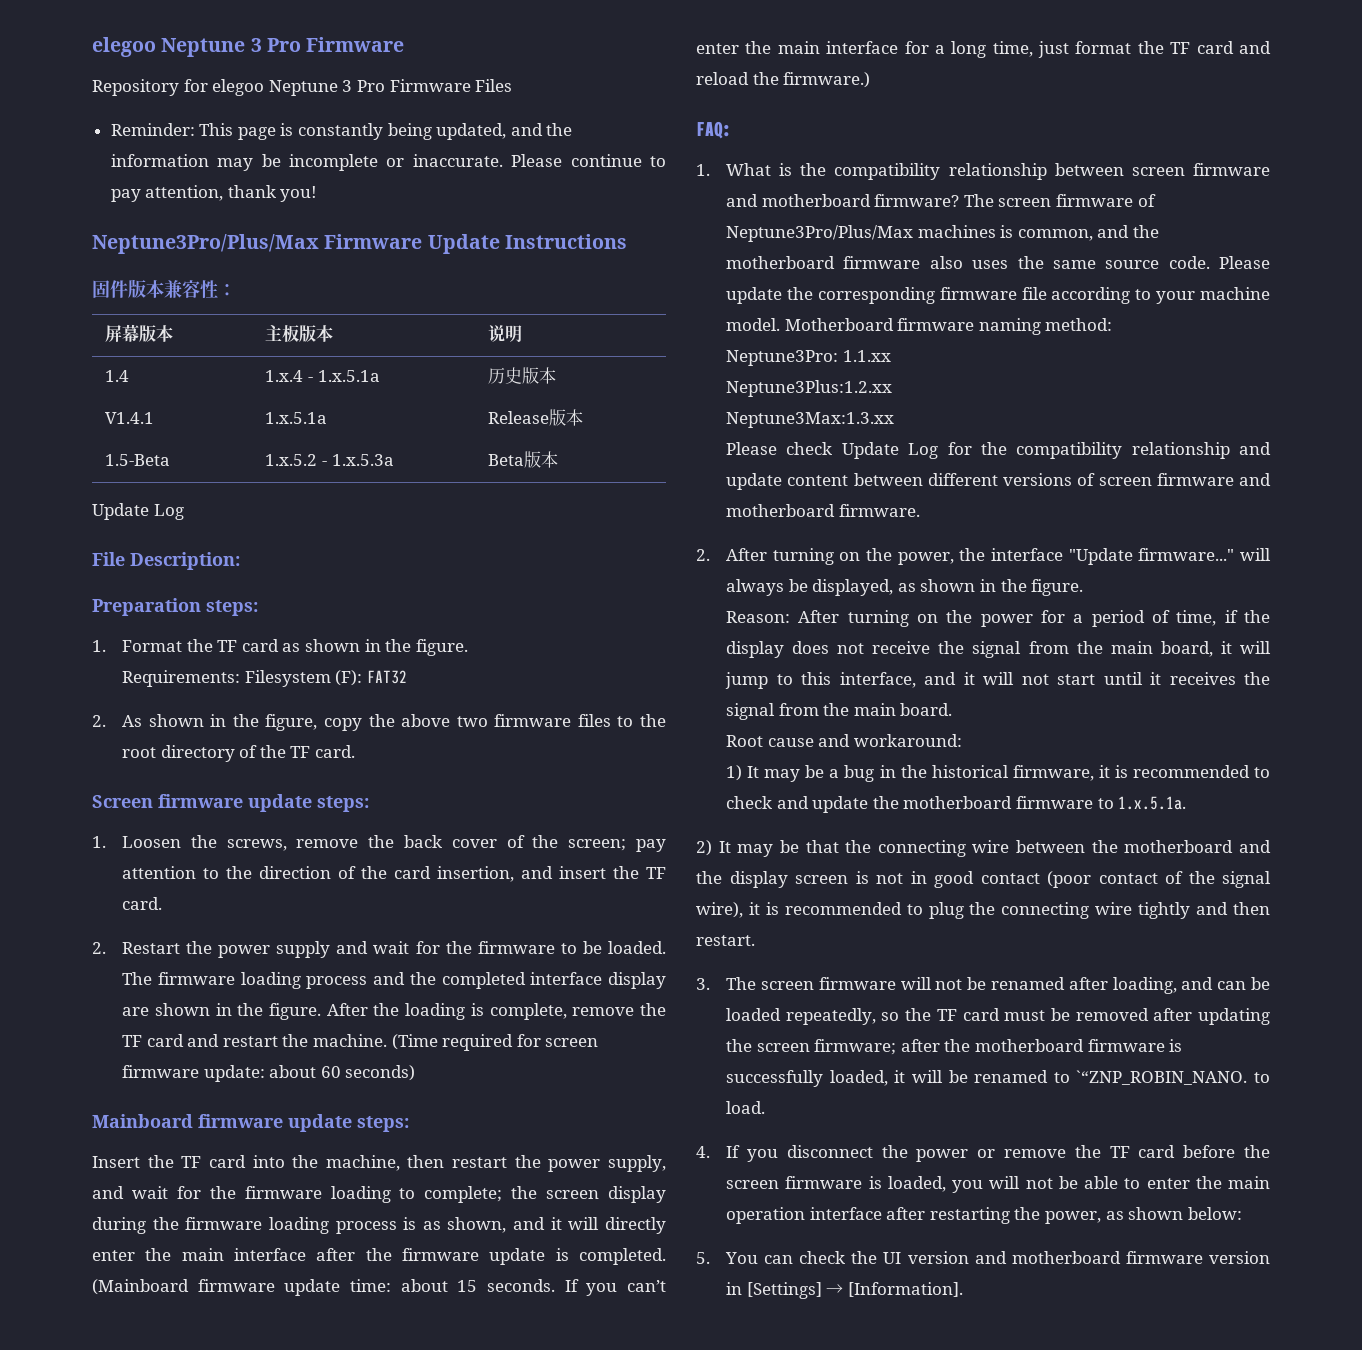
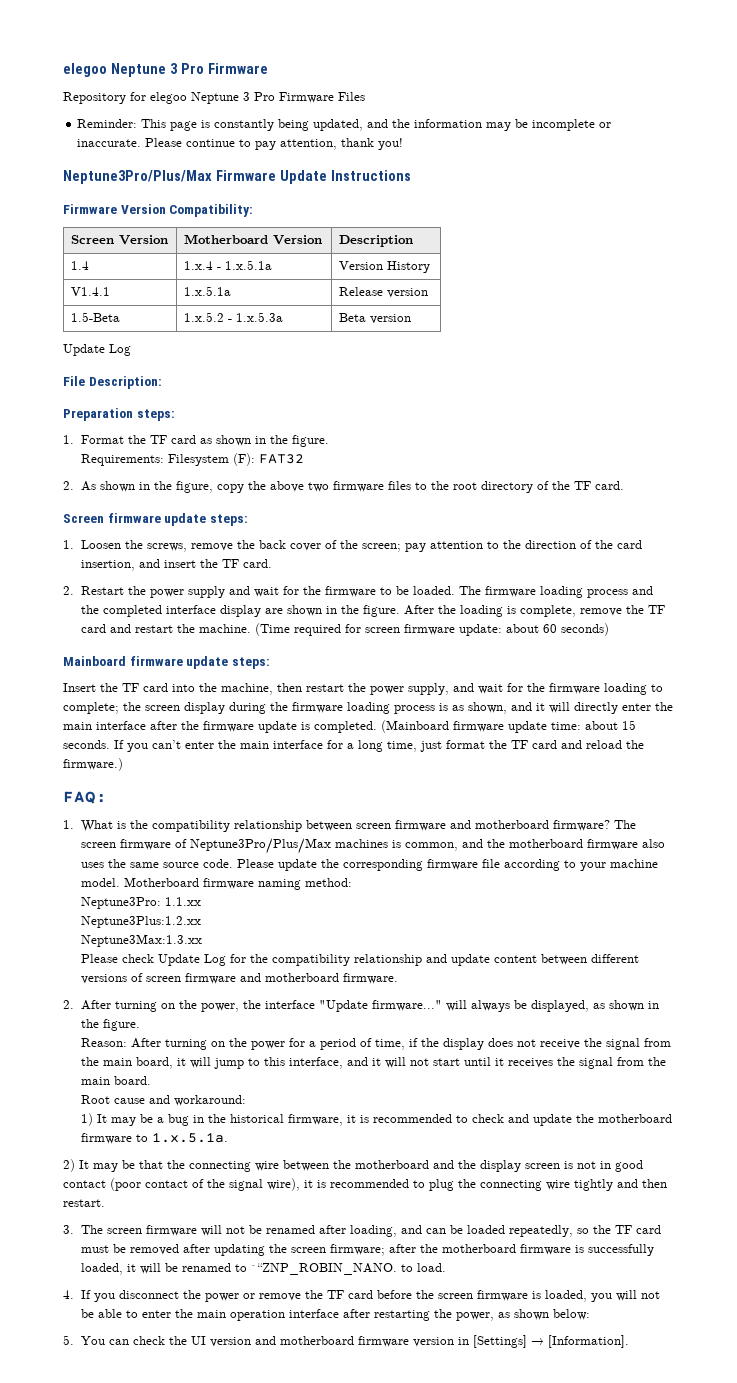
[92,279,236,299] [105,324,174,342] [265,325,334,342] [488,325,523,342] 固件版本兼容性： // 屏幕版本 | 主板版本 | 说明 -> [63,204,254,217] [71,235,169,245] [184,234,323,245] [339,235,414,247] Firmware Version Compatibility: // Screen Version | Motherboard Version | Description
[488,367,557,384] 历史版本 -> [339,261,431,273] Version History
[549,409,584,426] 版本 -> [387,288,429,298] version
[524,451,559,468] 版本 -> [370,314,412,324] version

